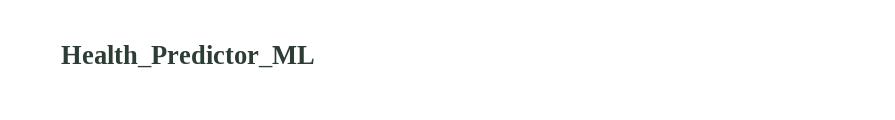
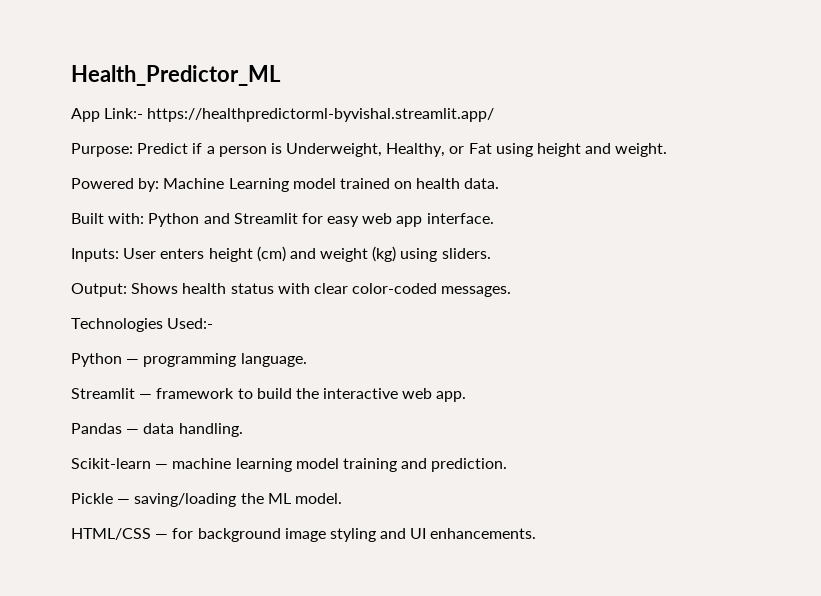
(315, 56) none -> [71,108,495,122] [71,143,668,157] [71,178,500,192] [71,213,494,227] [71,246,491,262] [71,283,512,297] [71,318,214,332] [71,353,307,367] [71,388,467,402] [71,423,243,437] [71,458,508,472] [71,493,342,507] [71,528,537,542] // App Link:- https://healthpredictorml-byvishal.streamlit.app/ // Purpose: Predict if a person is Underweight, Healthy, or Fat using height and weight. // Powered by: Machine Learning model trained on health data. // Built with: Python and Streamlit for easy web app interface. // Inputs: User enters height (cm) and weight (kg) using sliders. // Output: Shows health status with clear color-coded messages. // Technologies Used:- // Python — programming language. // Streamlit — framework to build the interactive web app. // Pandas — data handling. // Scikit-learn — machine learning model training and prediction. // Pickle — saving/loading the ML model. // HTML/CSS — for background image styling and UI enhancements.

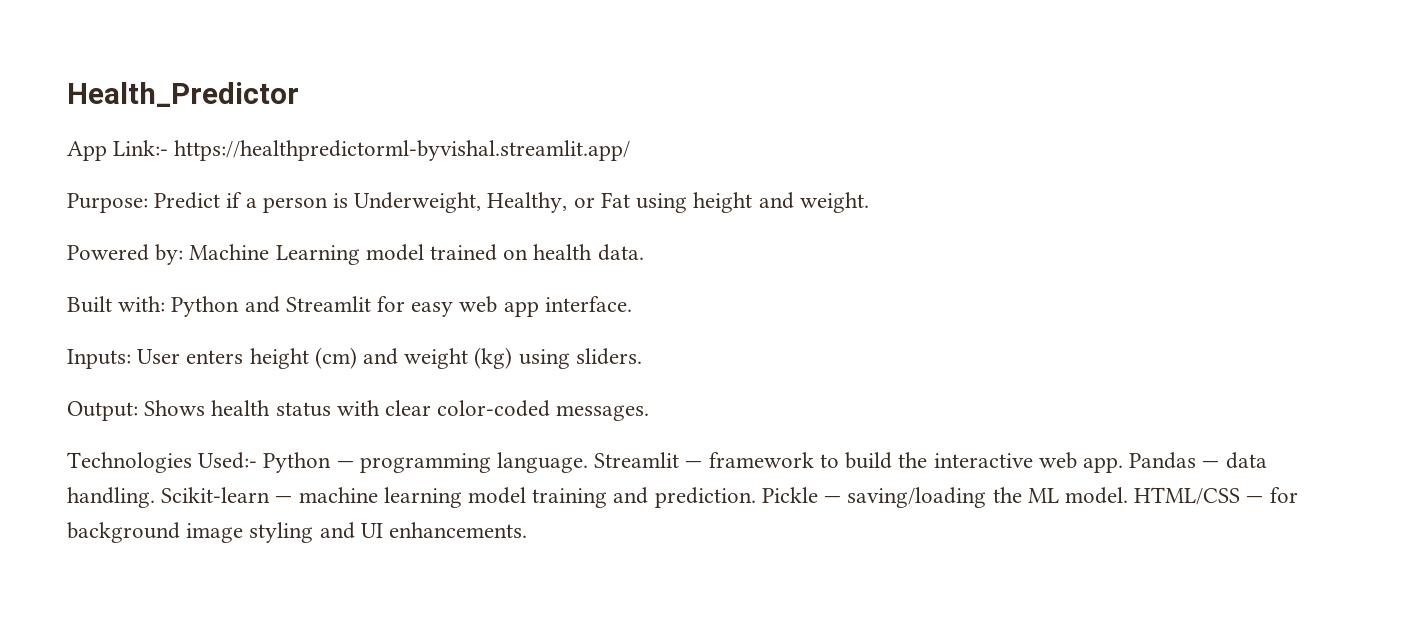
[71,65,281,86] Health_Predictor_ML -> [67,82,299,107] Health_Predictor
(214, 323) // -> (258, 460) none
(307, 360) // -> (589, 462) none
(467, 396) // -> (1123, 465) none
(243, 430) // -> (155, 497) none
(508, 465) // -> (756, 497) none
(342, 498) // -> (1128, 495) none

